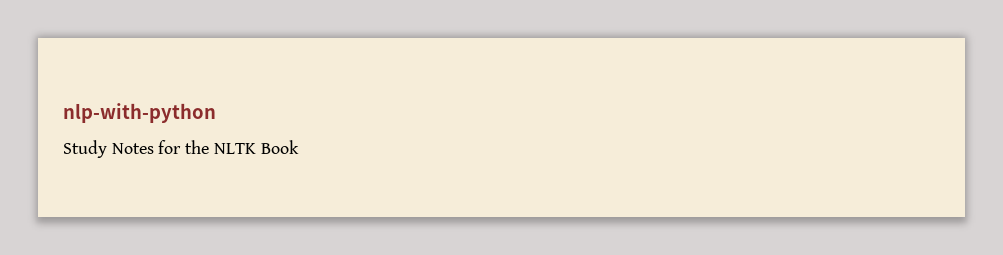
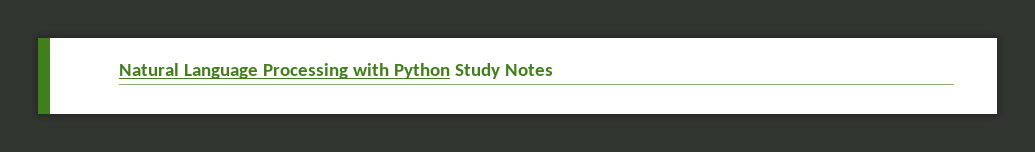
[63,103,216,123] [63,140,299,158] nlp-with-python // Study Notes for the NLTK Book -> [119,63,553,79] Natural Language Processing with Python Study Notes

